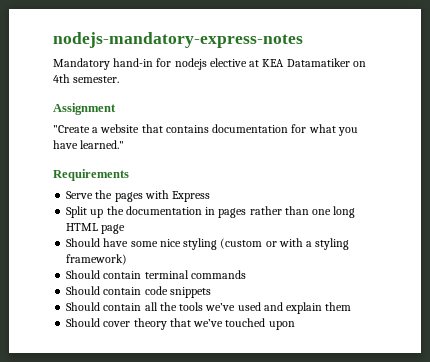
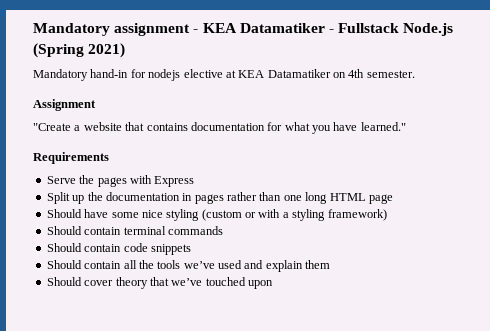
[53,32,303,48] nodejs-mandatory-express-notes -> [33,23,454,36] [33,43,126,58] Mandatory assignment - KEA Datamatiker - Fullstack Node.js (Spring 2021)

